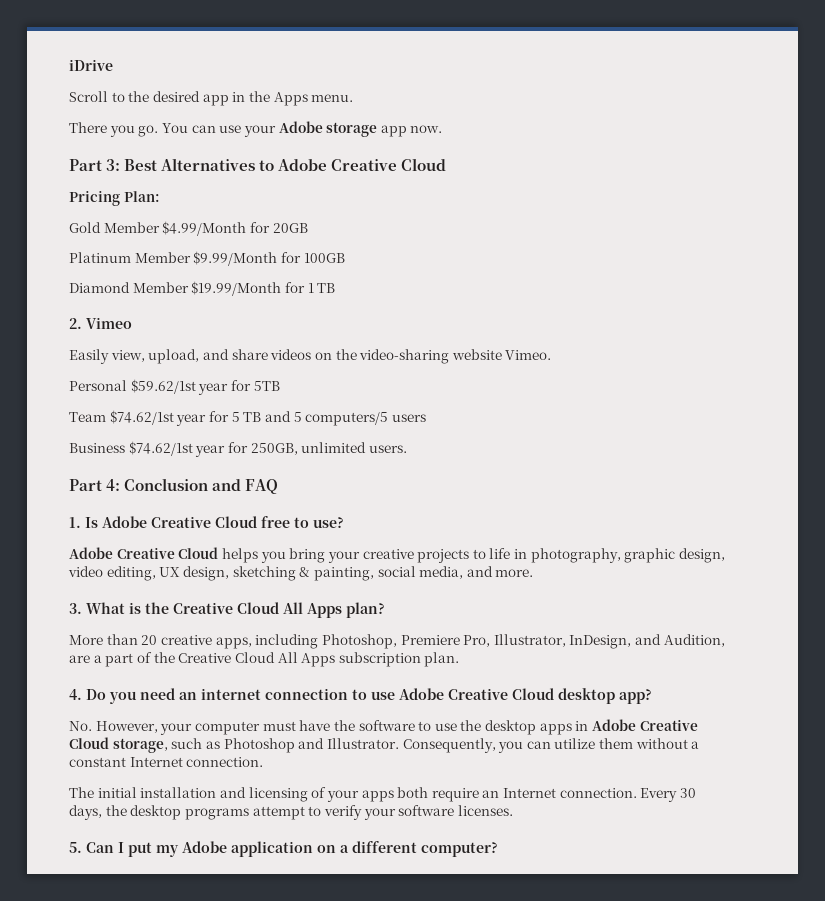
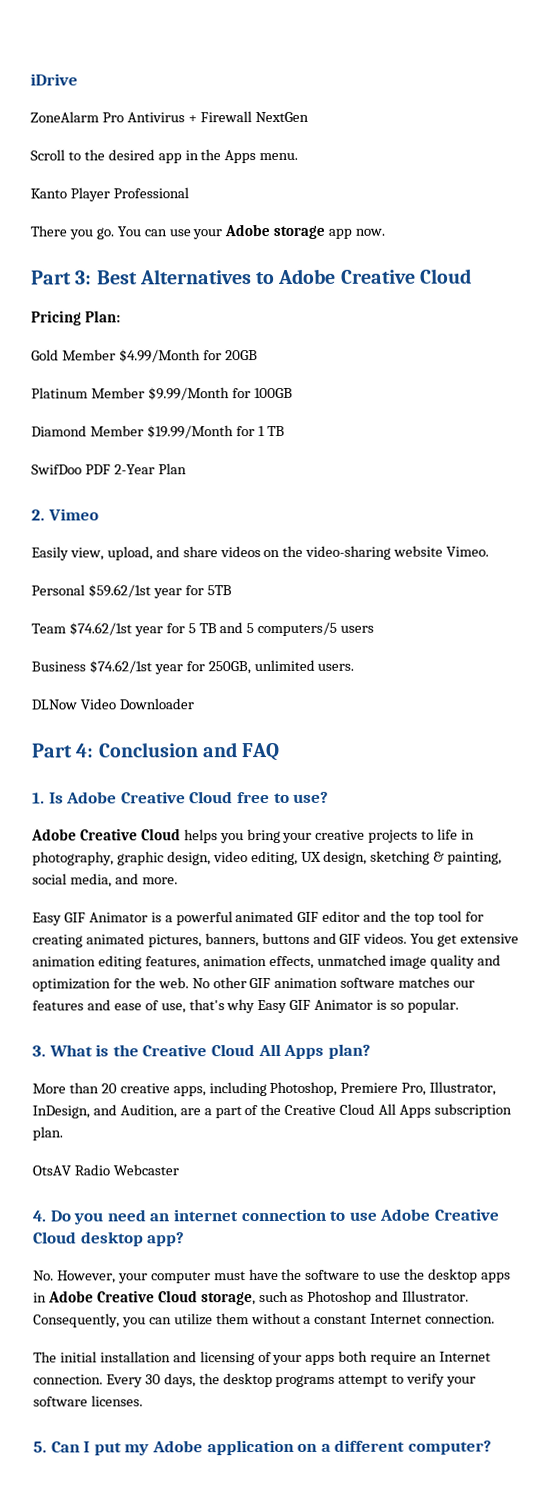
(113, 65) none -> [30,111,309,123] // ZoneAlarm Pro Antivirus + Firewall NextGen
(354, 98) none -> [30,187,189,202] // Kanto Player Professional
(336, 288) none -> [31,463,187,475] // SwifDoo PDF 2-Year Plan
(407, 449) none -> [31,698,194,710] // DLNow Video Downloader
(534, 573) none -> [32,910,484,926] [32,932,520,948] [32,954,502,970] [32,976,476,992] [32,998,459,1014] // Easy GIF Animator is a powerful animated GIF editor and the top tool for creating animated pictures, banners, buttons and GIF videos. You get extensive animation editing features, animation effects, unmatched image quality and optimization for the web. No other GIF animation software matches our features and ease of use, that's why Easy GIF Animator is so popular.
(460, 659) none -> [32,1164,179,1176] // OtsAV Radio Webcaster

